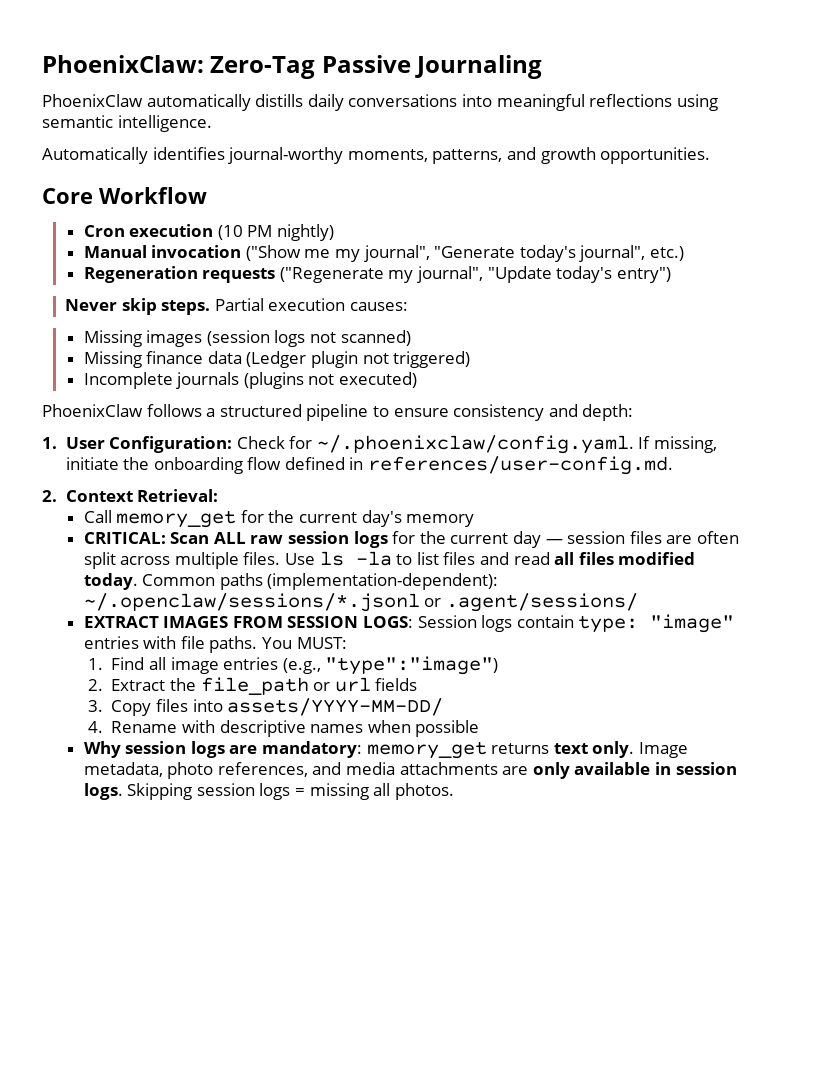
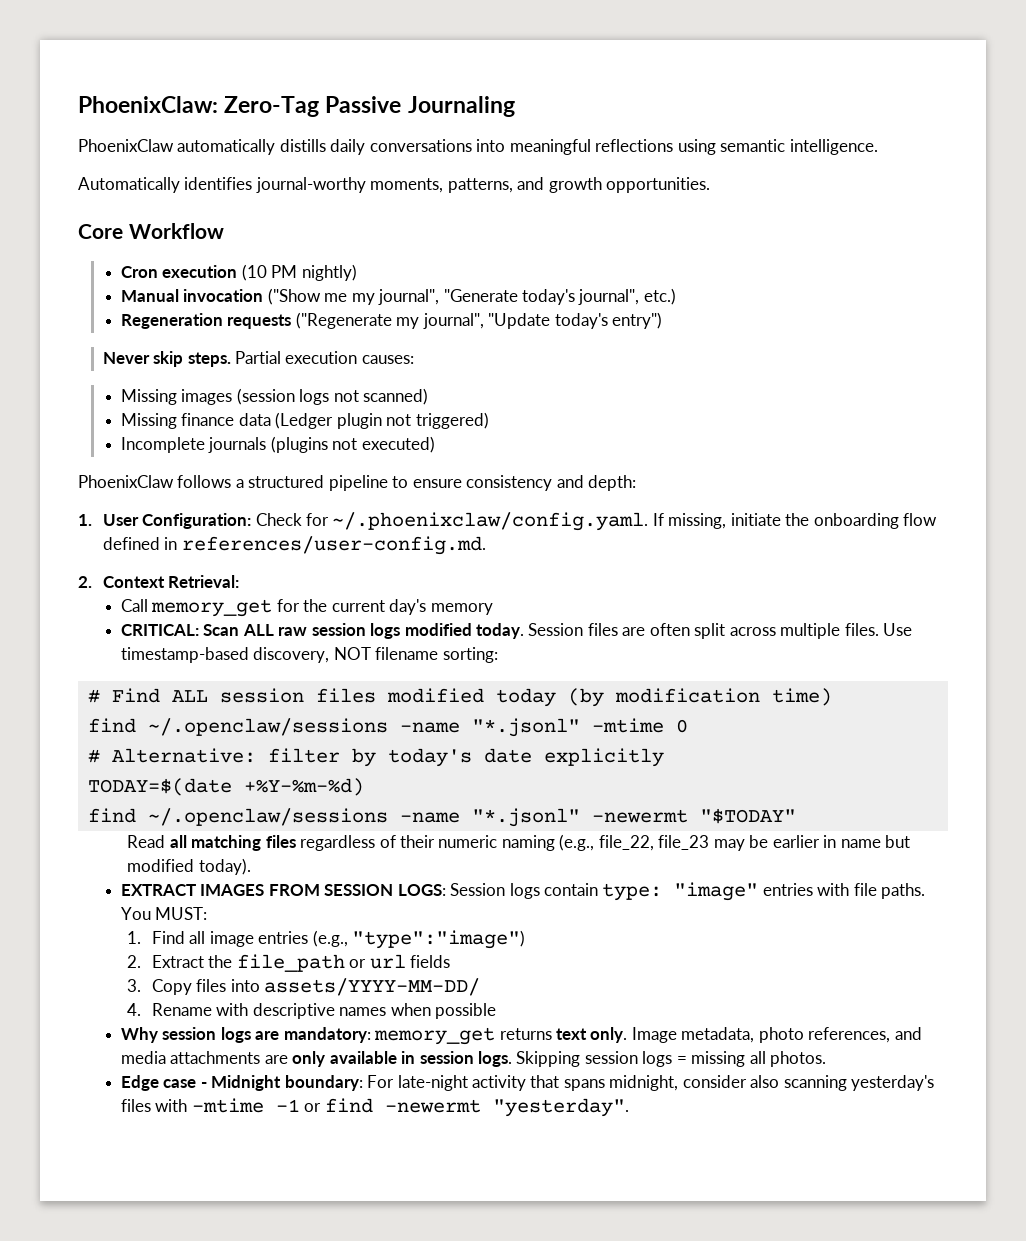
[392,531,626,548] for the current day — session -> [404,623,584,639] modified today. Session
[319,551,696,566] [83,573,499,590] [83,593,638,612] ls -la to list files and read all files modified today. Common paths (implementation-dependent): ~/.openclaw/sessions/*.jsonl or .agent/sessions/ -> [120,647,498,663] [87,688,832,707] [87,718,688,737] [87,748,664,767] [87,778,364,796] [87,808,796,827] [127,834,911,851] [127,858,251,875] timestamp-based discovery, NOT filename sorting: // # Find ALL session files modified today (by modification time) // find ~/.openclaw/sessions -name "*.jsonl" -mtime 0 // # Alternative: filter by today's date explicitly // TODAY=$(date +%Y-%m-%d) // find ~/.openclaw/sessions -name "*.jsonl" -newermt "$TODAY" // Read all matching files regardless of their numeric naming (e.g., file_22, file_23 may be earlier in name but modified today).
(454, 791) none -> [120,1075,935,1091] [120,1098,629,1117] // Edge case - Midnight boundary: For late-night activity that spans midnight, consider also scanning yesterday's files with -mtime -1 or find -newermt "yesterday".

